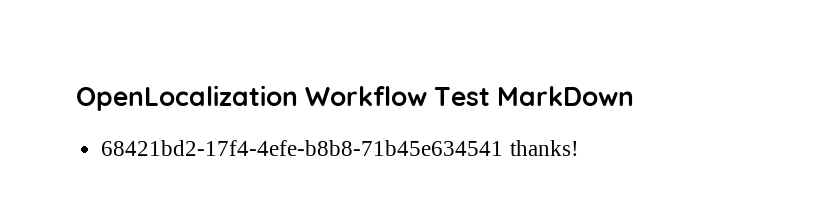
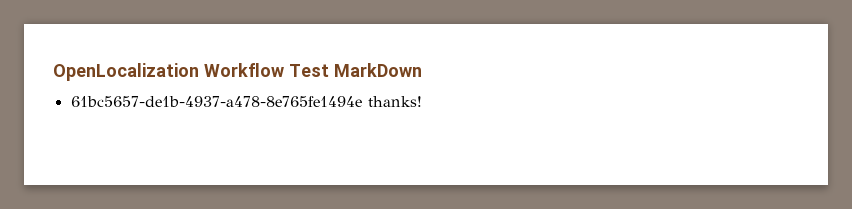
[101,140,504,156] 68421bd2-17f4-4efe-b8b8-71b45e634541 -> [70,96,362,107] 61bc5657-de1b-4937-a478-8e765fe1494e

